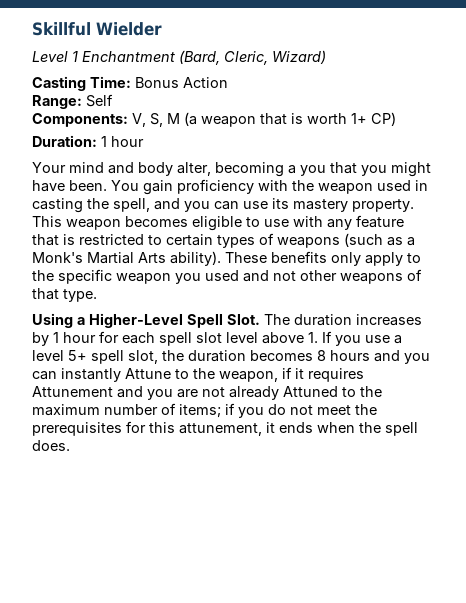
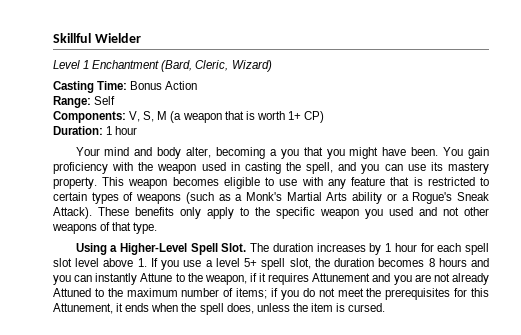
[170,251,221,266] ability). -> [352,192,490,204] [53,207,92,219] ability or a Rogue's Sneak Attack).
[179,423,262,436] attunement, -> [53,303,113,314] Attunement,
[32,440,70,451] does. -> [226,303,386,314] does, unless the item is cursed.

